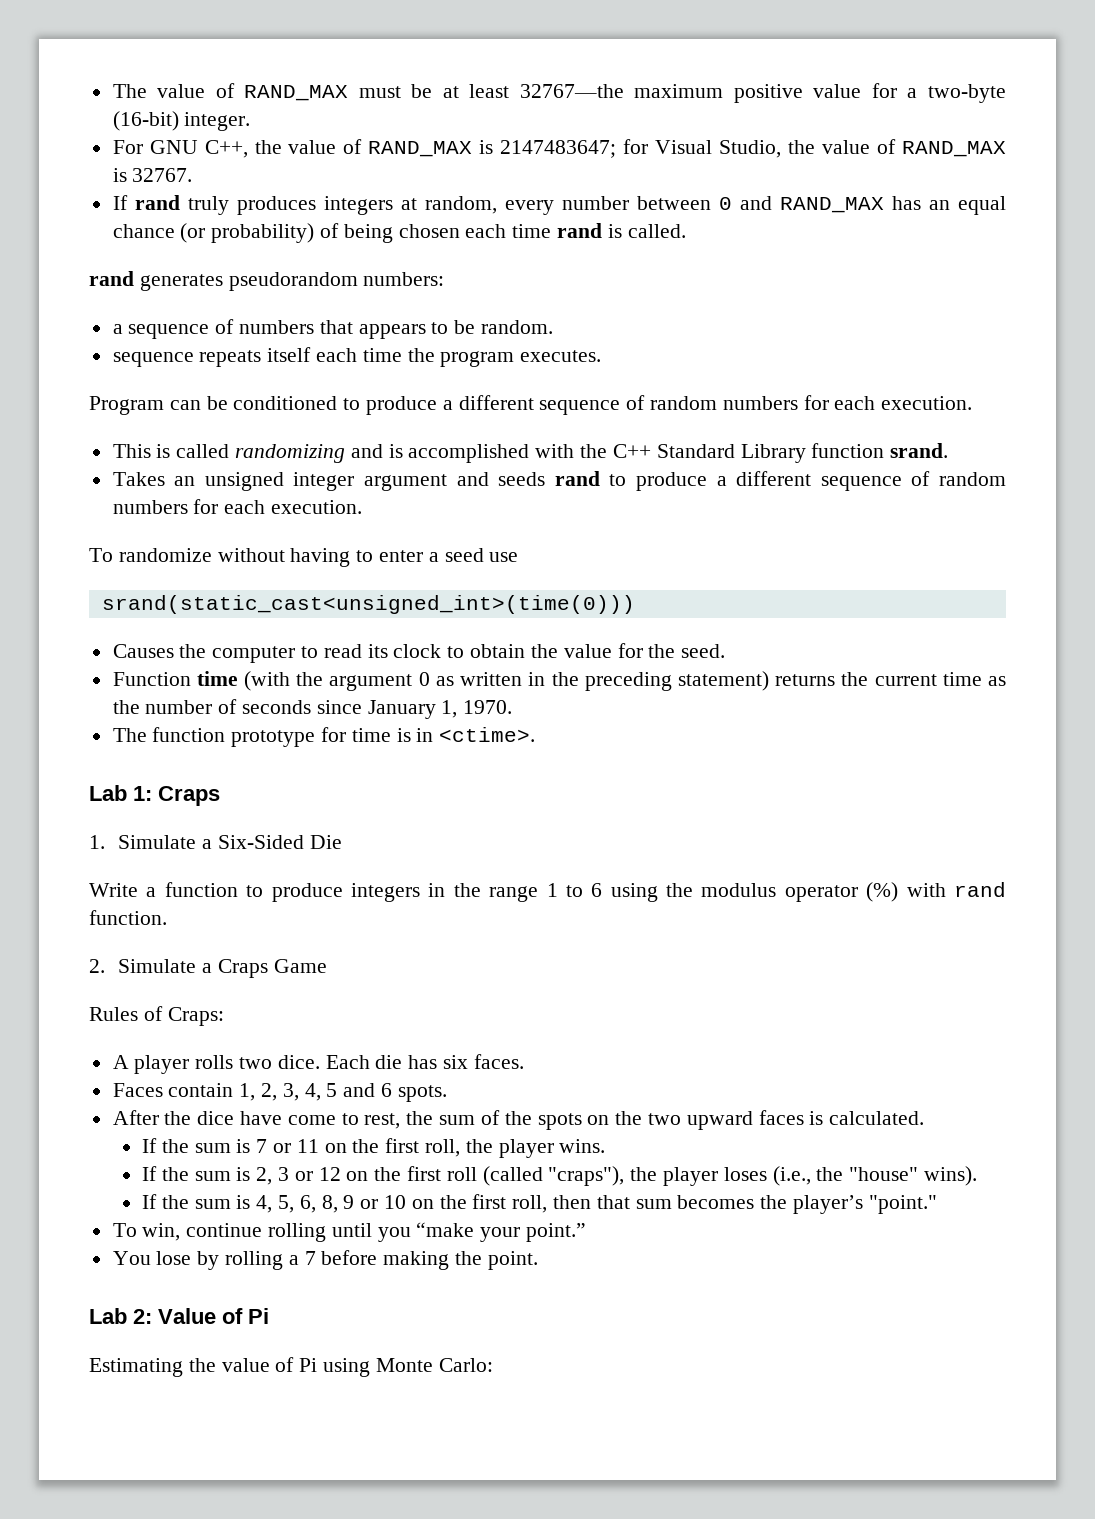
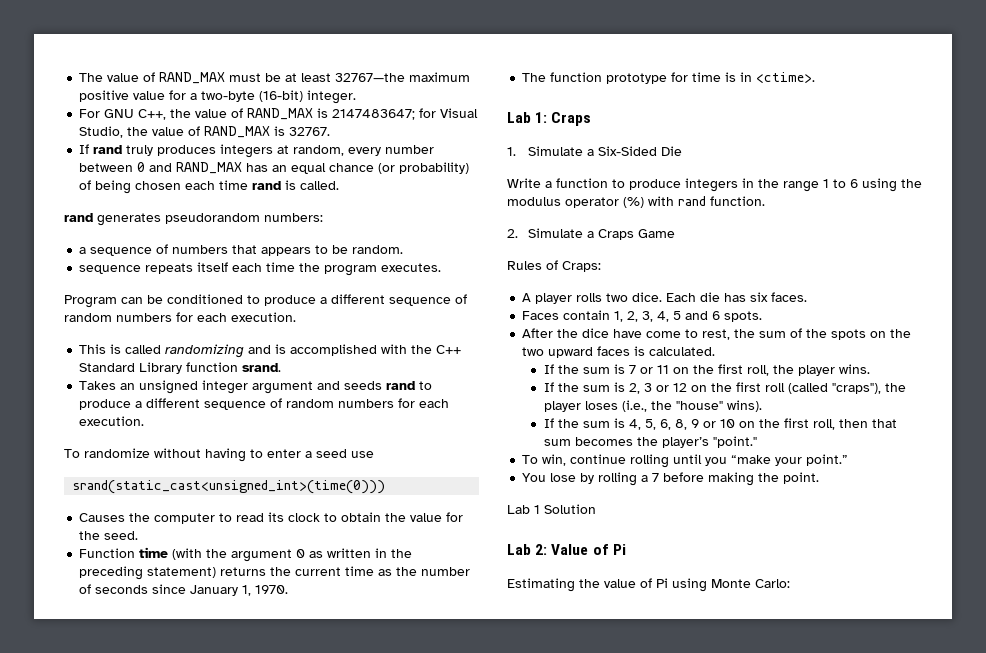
(538, 1260) none -> [507,504,596,514] // Lab 1 Solution

